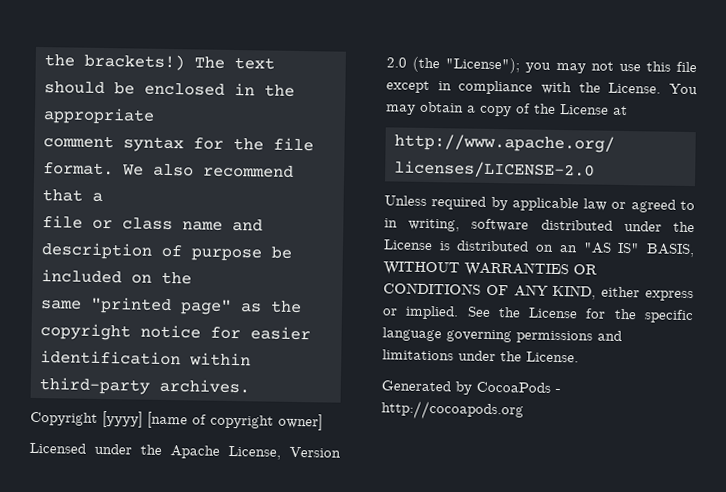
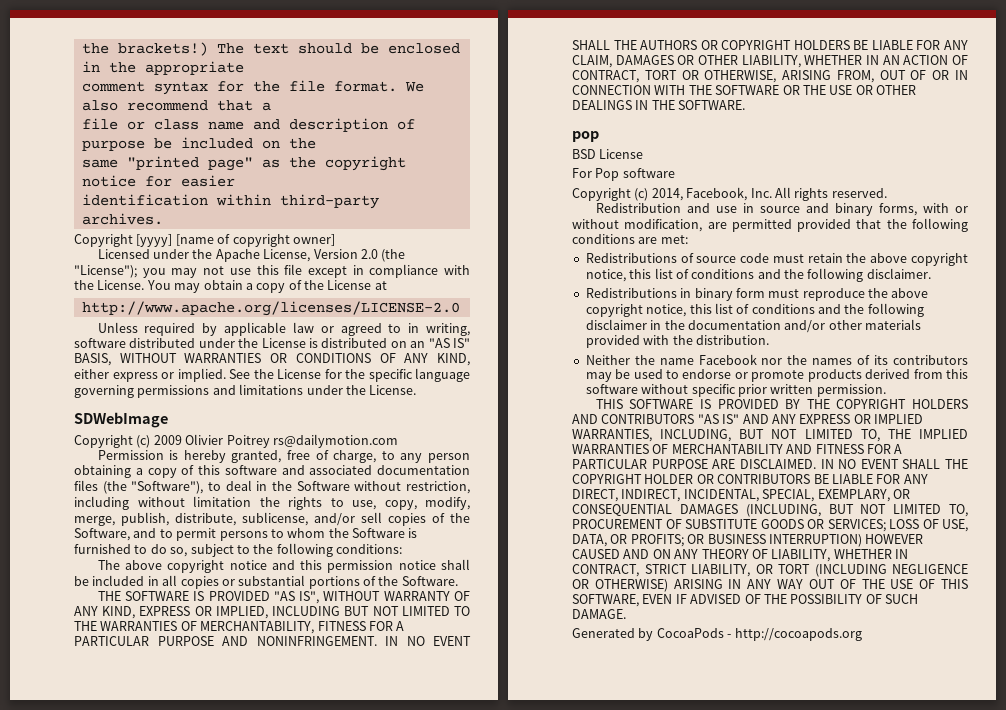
(579, 357) none -> [74,412,168,428] [74,434,398,448] [97,450,471,463] [74,465,470,478] [74,480,470,494] [74,496,470,510] [74,512,470,526] [74,528,418,541] [74,543,402,557] [97,559,470,573] [74,575,458,589] [97,591,470,604] [74,606,471,619] [74,621,405,634] [74,636,471,646] [572,40,968,50] [572,55,968,68] [572,70,968,83] [572,85,916,95] [572,100,746,110] [572,131,599,142] [572,149,644,159] [572,168,675,181] [572,187,887,201] [595,203,968,216] [572,218,968,232] [572,234,688,244] [585,253,968,266] [585,268,931,282] [585,288,929,301] [585,303,924,317] [585,319,921,333] [585,335,769,348] [585,354,968,365] [585,369,968,382] [585,384,886,397] [595,399,968,409] [572,414,923,424] [572,429,968,442] [572,444,903,454] [572,459,968,469] [572,474,928,484] [572,489,910,502] [572,504,968,517] [572,519,968,532] [572,534,924,547] [572,549,908,562] [572,564,968,577] [572,579,968,592] [572,594,918,607] [572,609,626,619] // SDWebImage // Copyright (c) 2009 Olivier Poitrey rs@dailymotion.com // Permission is hereby granted, free of charge, to any person obtaining a copy of this software and associated documentation files (the "Software"), to deal in the Software without restriction, including without limitation the rights to use, copy, modify, merge, publish, distribute, sublicense, and/or sell copies of the Software, and to permit persons to whom the Software is furnished to do so, subject to the following conditions: // The above copyright notice and this permission notice shall be included in all copies or substantial portions of the Software. // THE SOFTWARE IS PROVIDED "AS IS", WITHOUT WARRANTY OF ANY KIND, EXPRESS OR IMPLIED, INCLUDING BUT NOT LIMITED TO THE WARRANTIES OF MERCHANTABILITY, FITNESS FOR A PARTICULAR PURPOSE AND NONINFRINGEMENT. IN NO EVENT SHALL THE AUTHORS OR COPYRIGHT HOLDERS BE LIABLE FOR ANY CLAIM, DAMAGES OR OTHER LIABILITY, WHETHER IN AN ACTION OF CONTRACT, TORT OR OTHERWISE, ARISING FROM, OUT OF OR IN CONNECTION WITH THE SOFTWARE OR THE USE OR OTHER DEALINGS IN THE SOFTWARE. // pop // BSD License // For Pop software // Copyright (c) 2014, Facebook, Inc. All rights reserved. // Redistribution and use in source and binary forms, with or without modification, are permitted provided that the following conditions are met: // Redistributions of source code must retain the above copyright notice, this list of conditions and the following disclaimer. // Redistributions in binary form must reproduce the above copyright notice, this list of conditions and the following disclaimer in the documentation and/or other materials provided with the distribution. // Neither the name Facebook nor the names of its contributors may be used to endorse or promote products derived from this software without specific prior written permission. // THIS SOFTWARE IS PROVIDED BY THE COPYRIGHT HOLDERS AND CONTRIBUTORS "AS IS" AND ANY EXPRESS OR IMPLIED WARRANTIES, INCLUDING, BUT NOT LIMITED TO, THE IMPLIED WARRANTIES OF MERCHANTABILITY AND FITNESS FOR A PARTICULAR PURPOSE ARE DISCLAIMED. IN NO EVENT SHALL THE COPYRIGHT HOLDER OR CONTRIBUTORS BE LIABLE FOR ANY DIRECT, INDIRECT, INCIDENTAL, SPECIAL, EXEMPLARY, OR CONSEQUENTIAL DAMAGES (INCLUDING, BUT NOT LIMITED TO, PROCUREMENT OF SUBSTITUTE GOODS OR SERVICES; LOSS OF USE, DATA, OR PROFITS; OR BUSINESS INTERRUPTION) HOWEVER CAUSED AND ON ANY THEORY OF LIABILITY, WHETHER IN CONTRACT, STRICT LIABILITY, OR TORT (INCLUDING NEGLIGENCE OR OTHERWISE) ARISING IN ANY WAY OUT OF THE USE OF THIS SOFTWARE, EVEN IF ADVISED OF THE POSSIBILITY OF SUCH DAMAGE.

